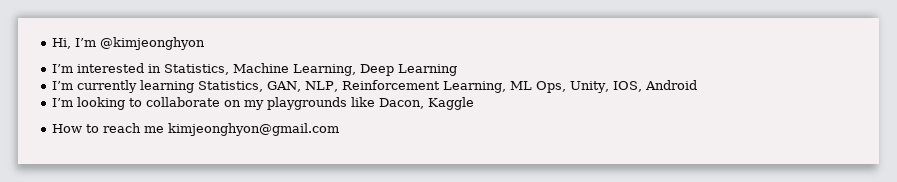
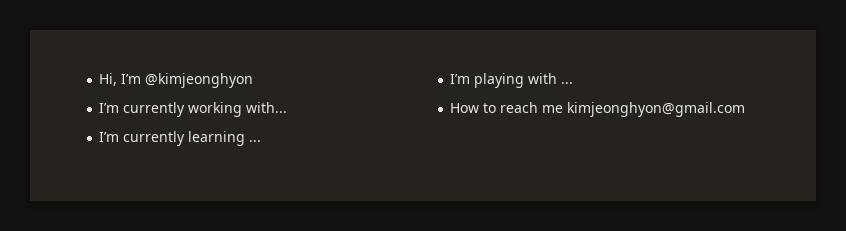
[77,63,458,76] [52,80,698,93] [52,97,475,110] interested in Statistics, Machine Learning, Deep Learning // I’m currently learning Statistics, GAN, NLP, Reinforcement Learning, ML Ops, Unity, IOS, Android // I’m looking to collaborate on my playgrounds like Dacon, Kaggle -> [123,102,288,117] [99,131,262,146] [450,73,574,88] currently working with... // I’m currently learning ... // I’m playing with ...

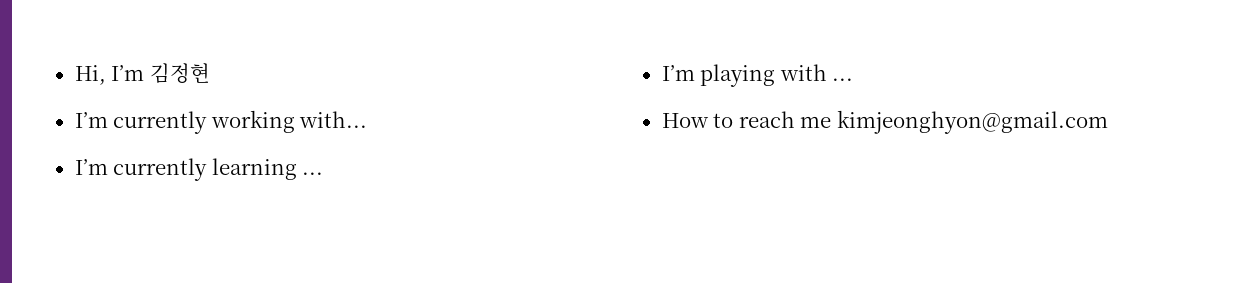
[145,73,254,88] @kimjeonghyon -> [149,63,210,83] 김정현

